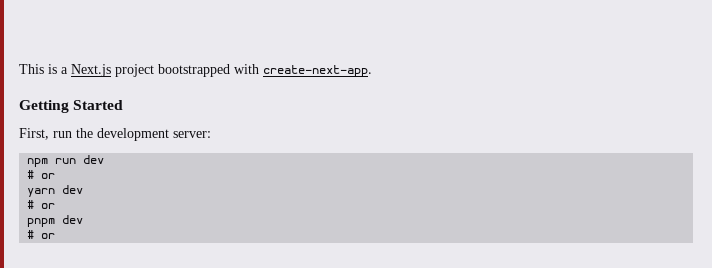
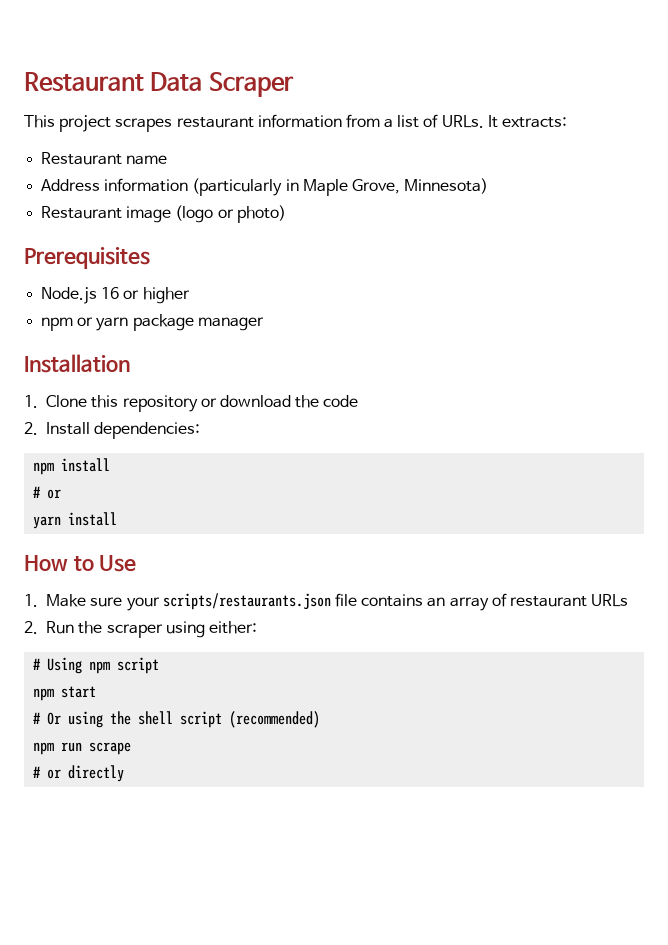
[19,64,372,77] [19,100,124,113] [19,128,211,141] [27,155,105,167] [27,170,56,179] [27,185,84,197] [27,200,56,209] [27,215,84,227] [27,230,56,239] This is a Next.js project bootstrapped with create-next-app. // Getting Started // First, run the development server: // npm run dev // # or // yarn dev // # or // pnpm dev // # or -> [24,72,294,97] [24,114,568,132] [41,152,168,165] [41,178,489,196] [41,205,286,223] [24,247,150,269] [41,287,190,304] [41,314,264,331] [24,354,130,373] [24,395,359,412] [24,422,201,439] [33,458,111,475] [33,486,62,499] [33,512,118,529] [24,555,137,572] [24,593,629,611] [24,621,258,638] [33,657,160,674] [33,686,97,701] [33,711,321,728] [33,742,132,755] [33,765,125,782] Restaurant Data Scraper // This project scrapes restaurant information from a list of URLs. It extracts: // Restaurant name // Address information (particularly in Maple Grove, Minnesota) // Restaurant image (logo or photo) // Prerequisites // Node.js 16 or higher // npm or yarn package manager // Installation // 1. Clone this repository or download the code // 2. Install dependencies: // npm install // # or // yarn install // How to Use // 1. Make sure your scripts/restaurants.json file contains an array of restaurant URLs // 2. Run the scraper using either: // # Using npm script // npm start // # Or using the shell script (recommended) // npm run scrape // # or directly

